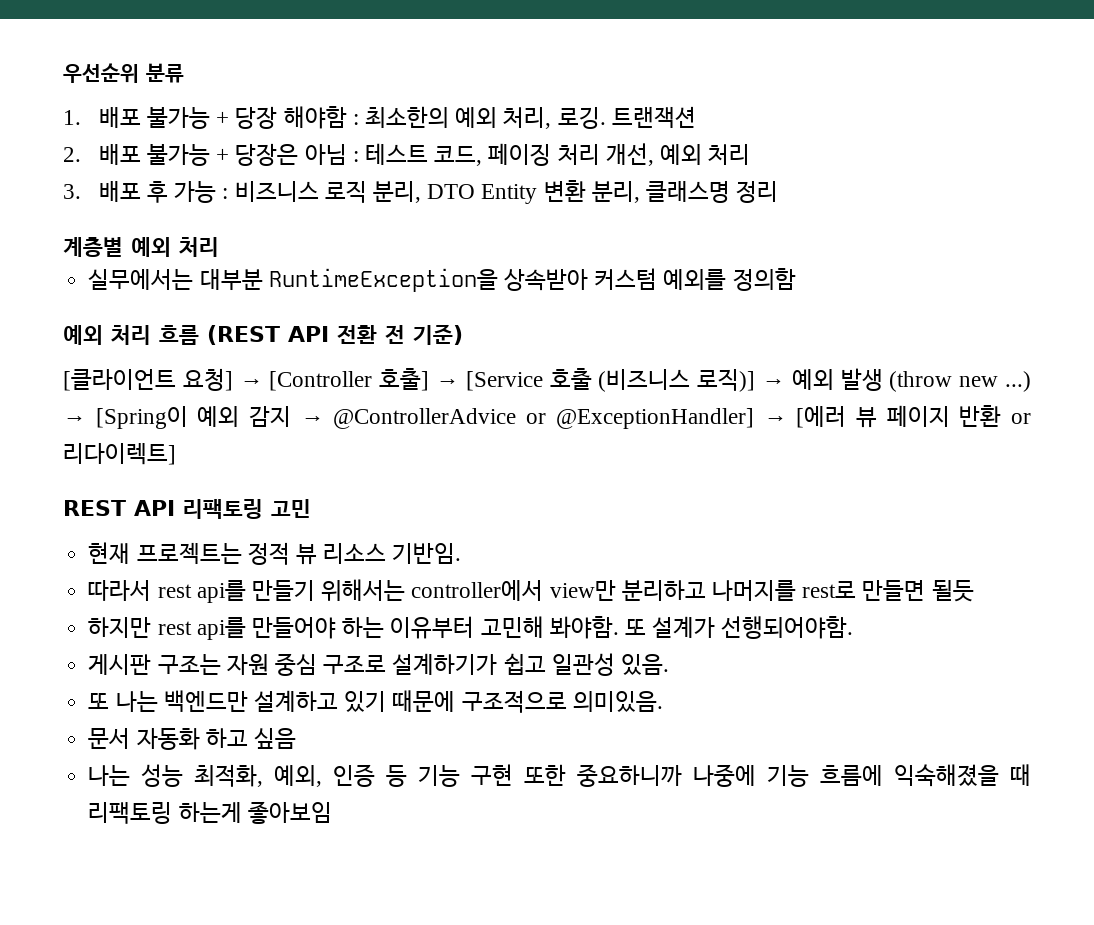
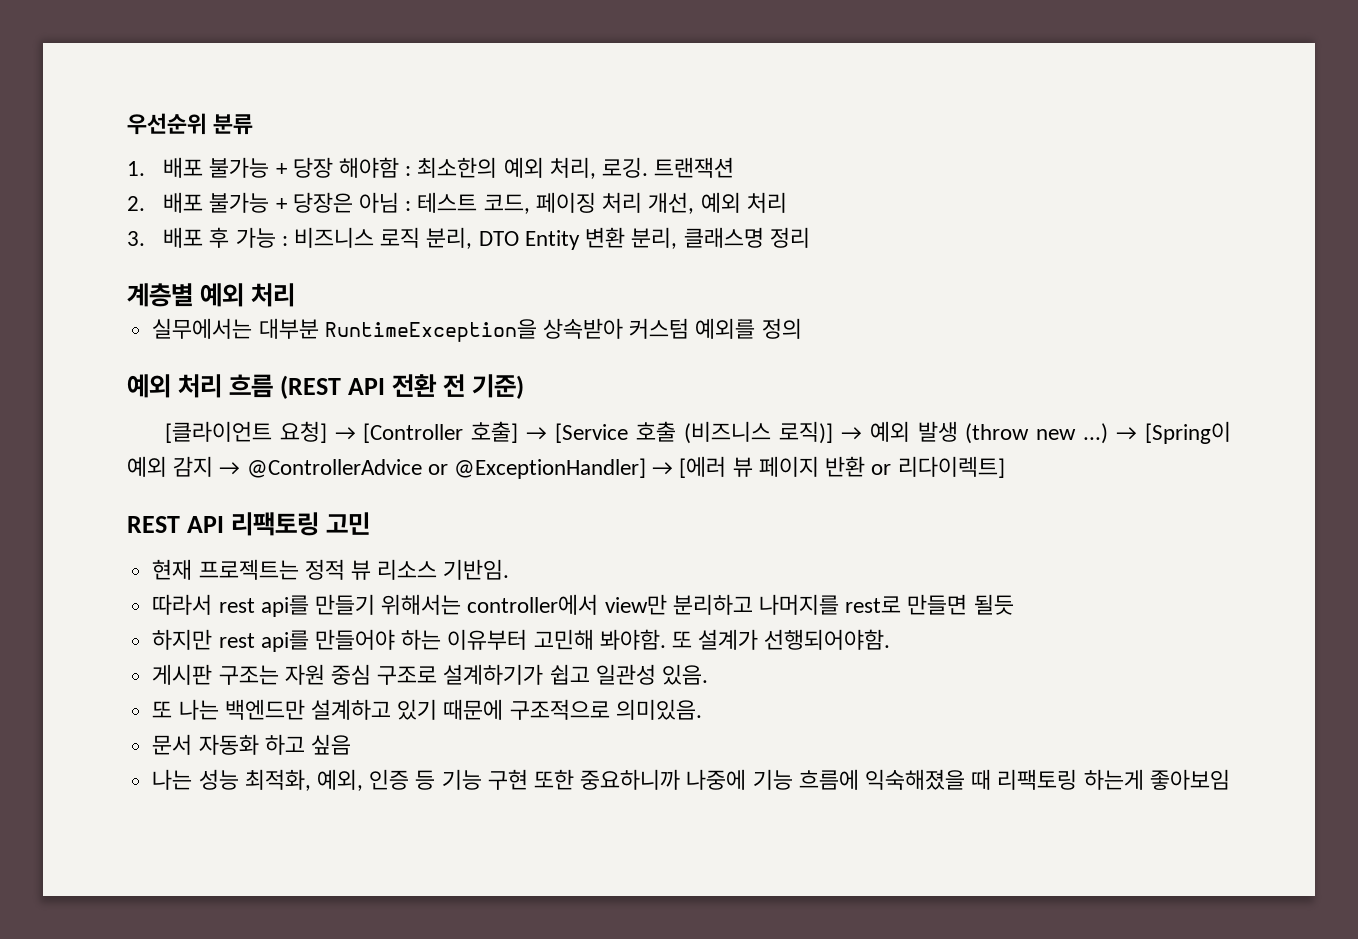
[732,268,796,291] 정의함 -> [761,318,802,339] 정의

